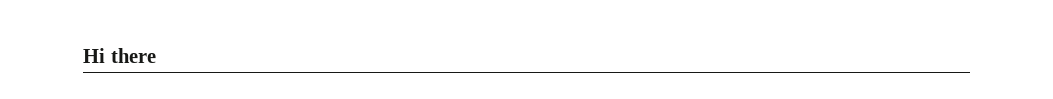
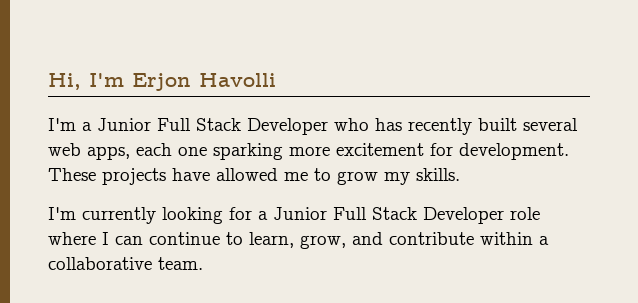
[83,48,156,63] Hi there -> [48,73,276,91] [48,118,578,135] [48,143,569,160] [48,168,460,185] [48,207,540,224] [48,232,549,249] [48,257,203,270] Hi, I'm Erjon Havolli // I'm a Junior Full Stack Developer who has recently built several web apps, each one sparking more excitement for development. These projects have allowed me to grow my skills. // I'm currently looking for a Junior Full Stack Developer role where I can continue to learn, grow, and contribute within a collaborative team.

